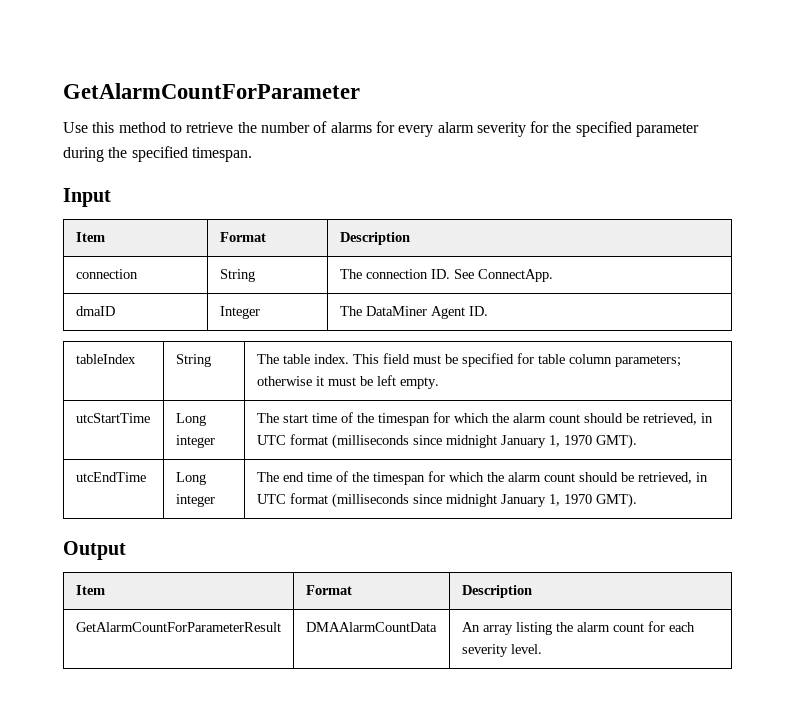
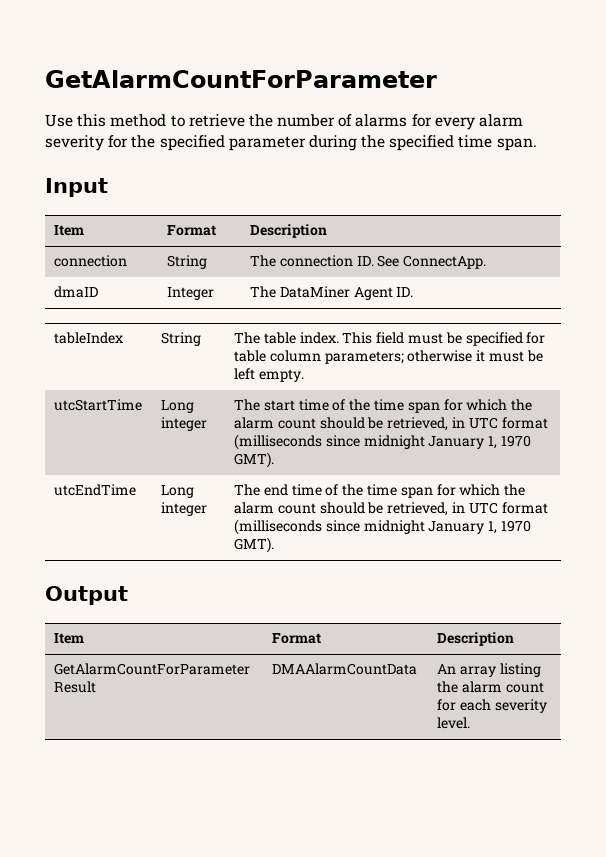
[191,147,252,162] timespan. -> [458,135,537,151] time span.
[377,413,430,426] timespan -> [374,399,440,413] time span
[372,472,425,485] timespan -> [367,484,433,498] time span

